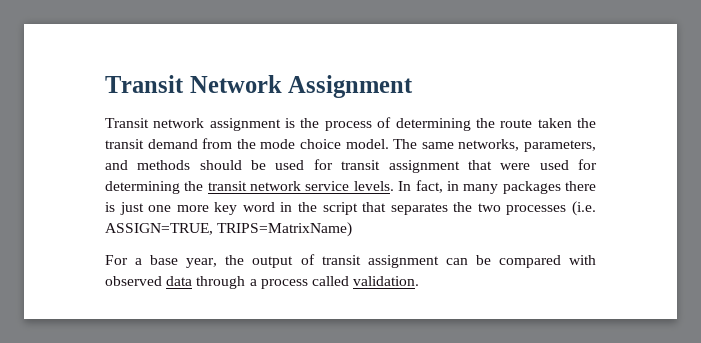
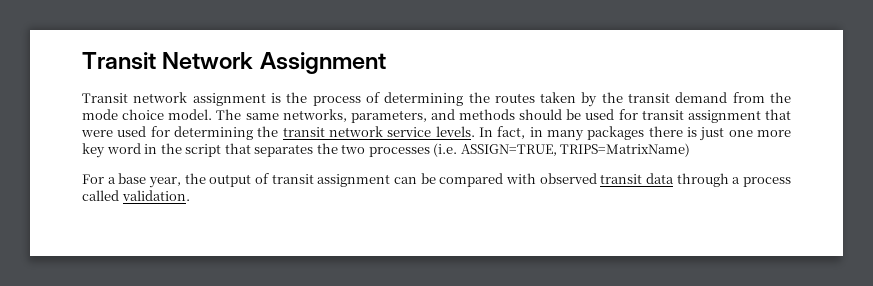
[500,118,572,128] route taken -> [494,92,598,107] routes taken by
(162, 281) none -> [600,174,643,184] transit

